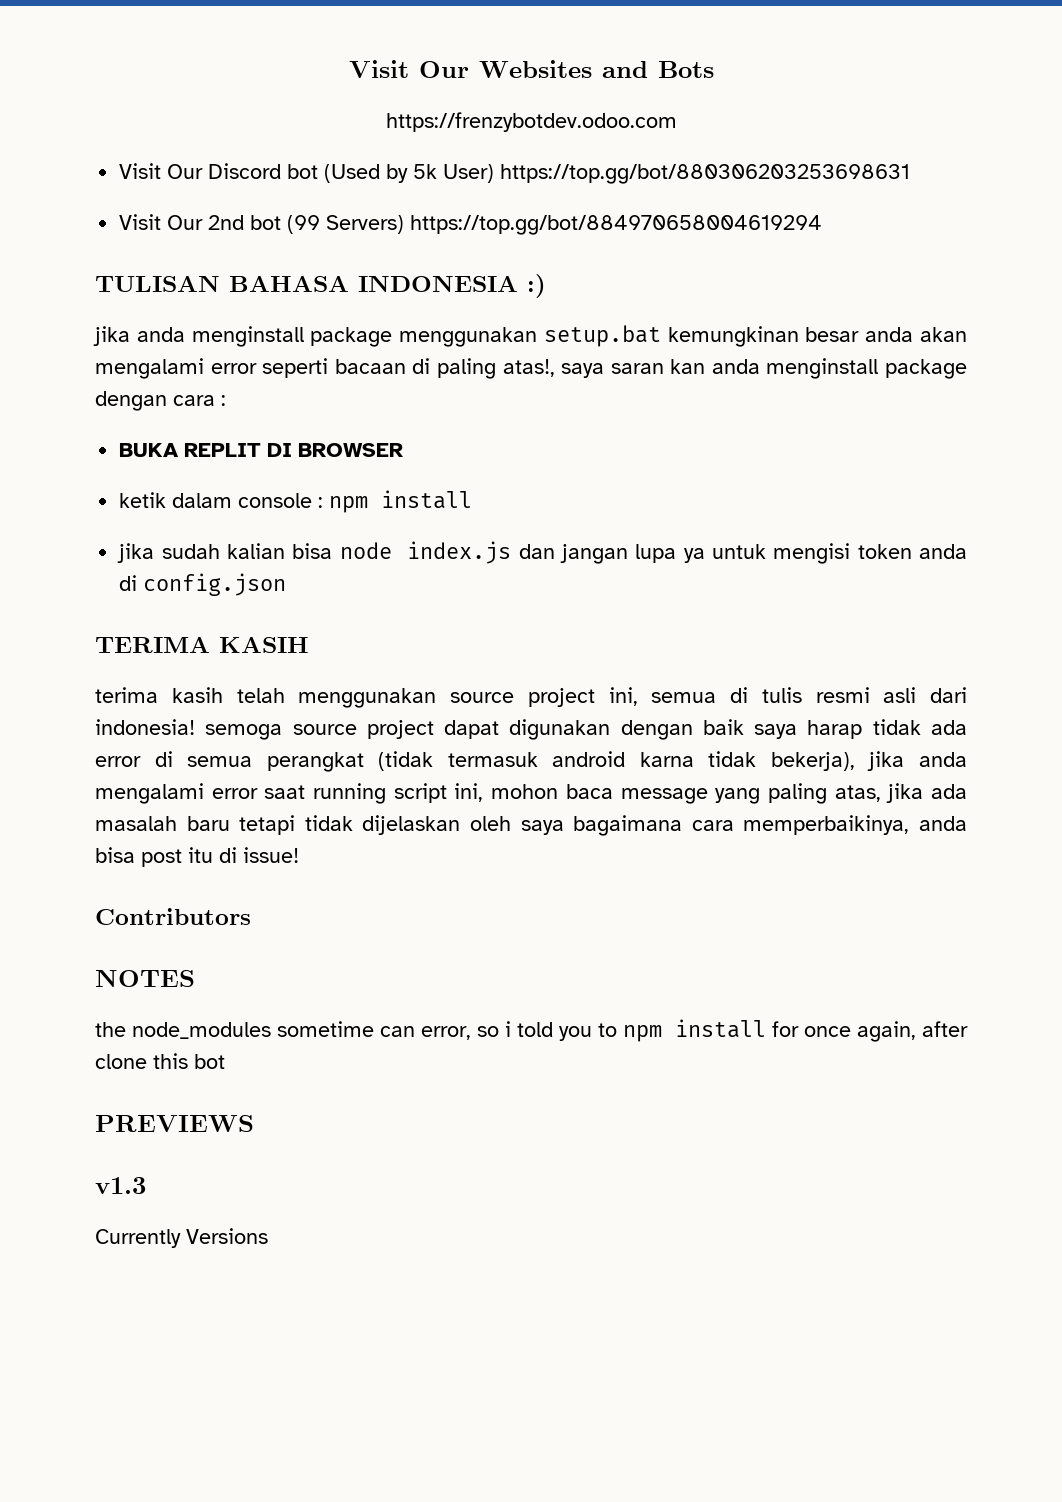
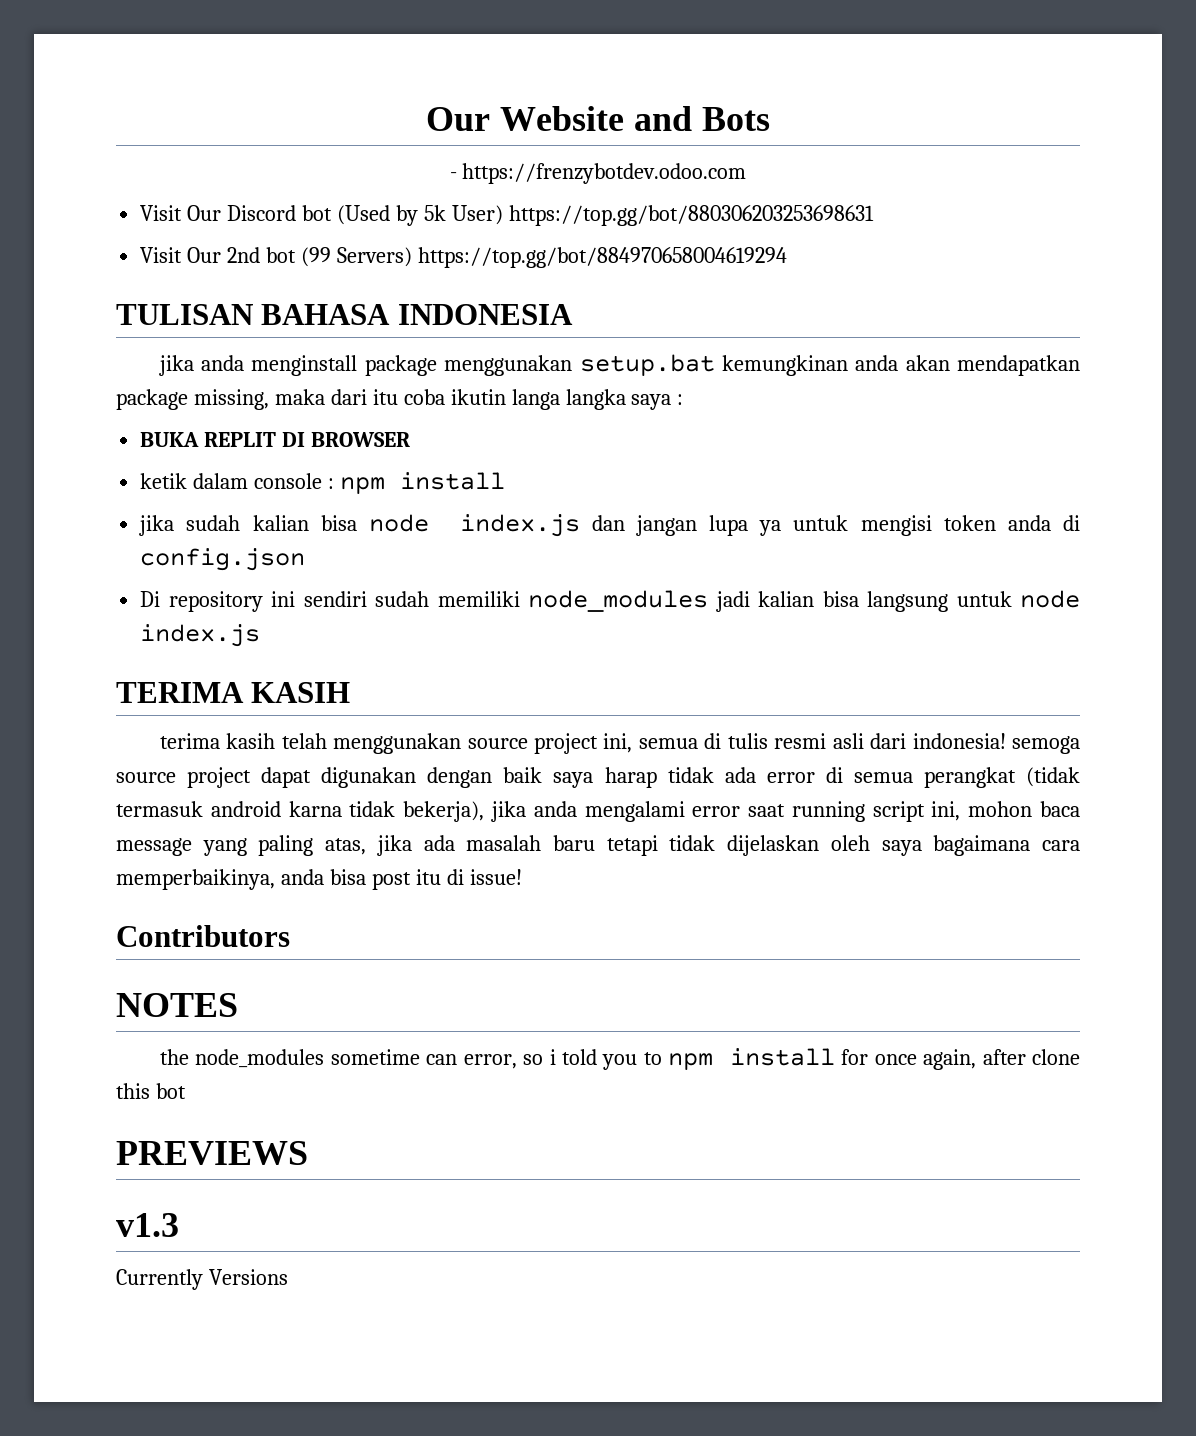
[348,60,592,78] Visit Our Websites -> [426,106,625,131] Our Website
(714, 69) none -> [449,172,457,179] -
[527,274,546,298] :) -> (573, 314) none
[805,327,860,342] besar -> (848, 365) none
[95,358,968,379] [95,391,215,411] mengalami error seperti bacaan di paling atas!, saya saran kan anda menginstall package dengan cara -> [957,355,1080,376] [116,389,672,410] mendapatkan package missing, maka dari itu coba ikutin langa langka saya
(287, 584) none -> [140,590,1080,612] [140,624,261,647] // Di repository ini sendiri sudah memiliki node_modules jadi kalian bisa langsung untuk node index.js

